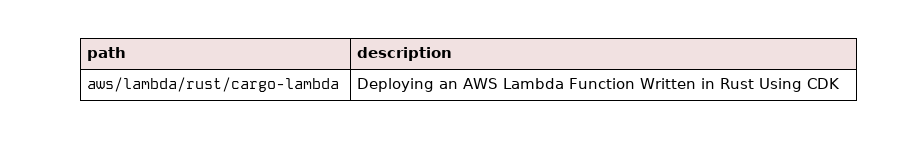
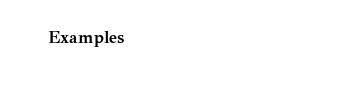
[86,47,126,61] [356,47,452,61] [86,77,339,92] [356,78,840,92] path | description // aws/lambda/rust/cargo-lambda | Deploying an AWS Lambda Function Written in Rust Using CDK -> [48,31,124,47] Examples

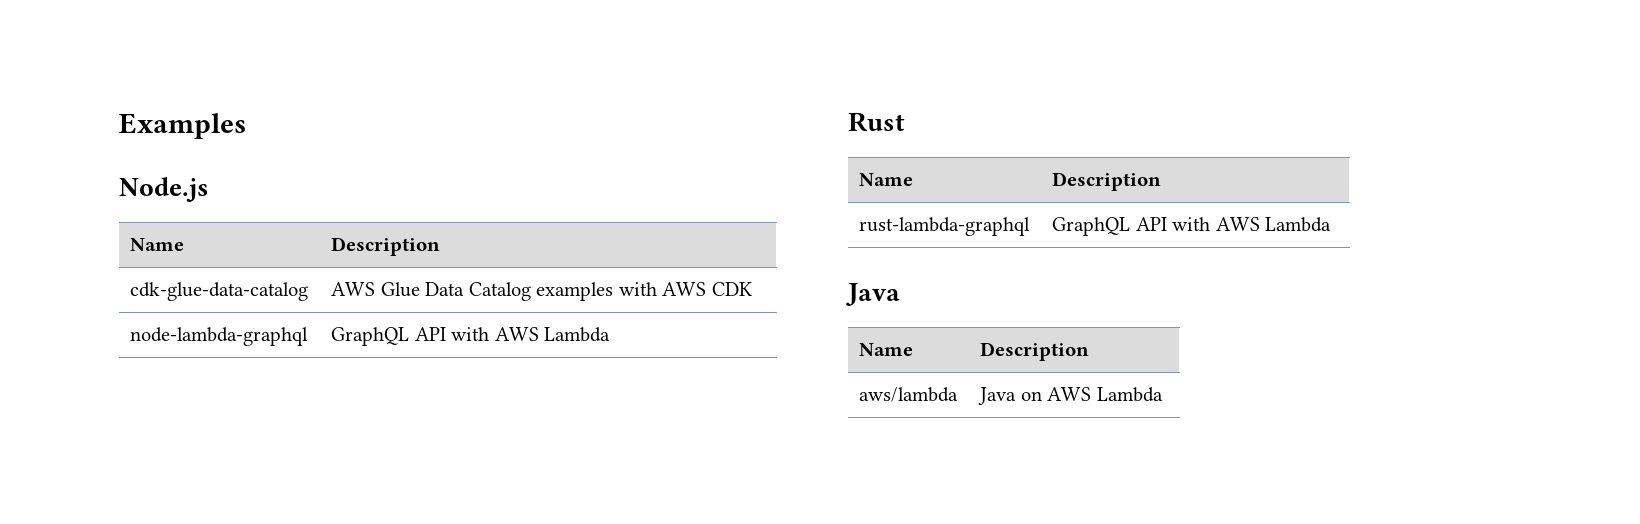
(124, 39) none -> [119,177,209,202] [130,238,185,251] [331,237,441,256] [130,282,309,301] [331,282,752,301] [130,327,309,346] [331,327,611,346] [848,112,905,132] [859,173,914,186] [1052,172,1162,191] [859,217,1031,236] [1052,217,1332,236] [846,283,900,306] [859,343,914,356] [980,342,1090,361] [859,387,959,402] [978,387,1163,405] // Node.js // Name | Description // cdk-glue-data-catalog | AWS Glue Data Catalog examples with AWS CDK // node-lambda-graphql | GraphQL API with AWS Lambda // Rust // Name | Description // rust-lambda-graphql | GraphQL API with AWS Lambda // Java // Name | Description // aws/lambda | Java on AWS Lambda

